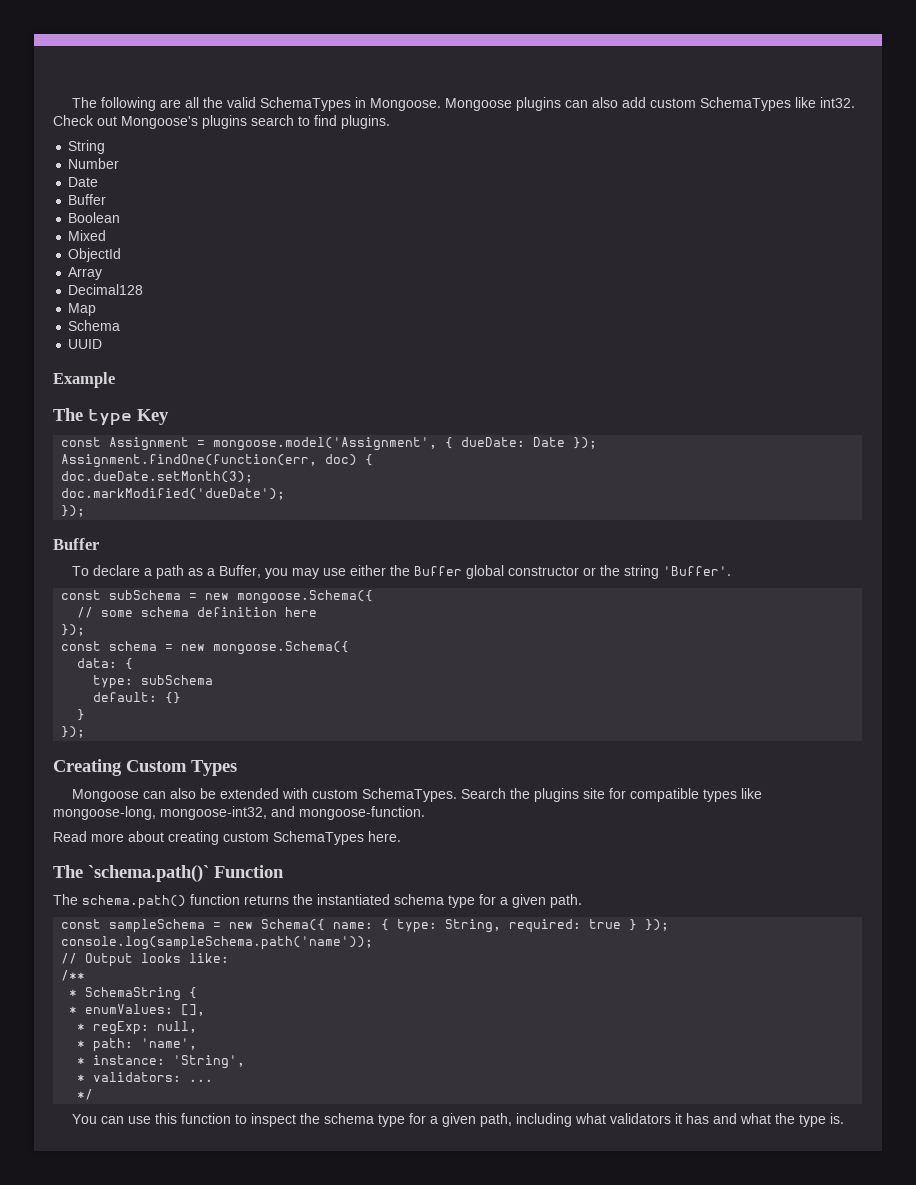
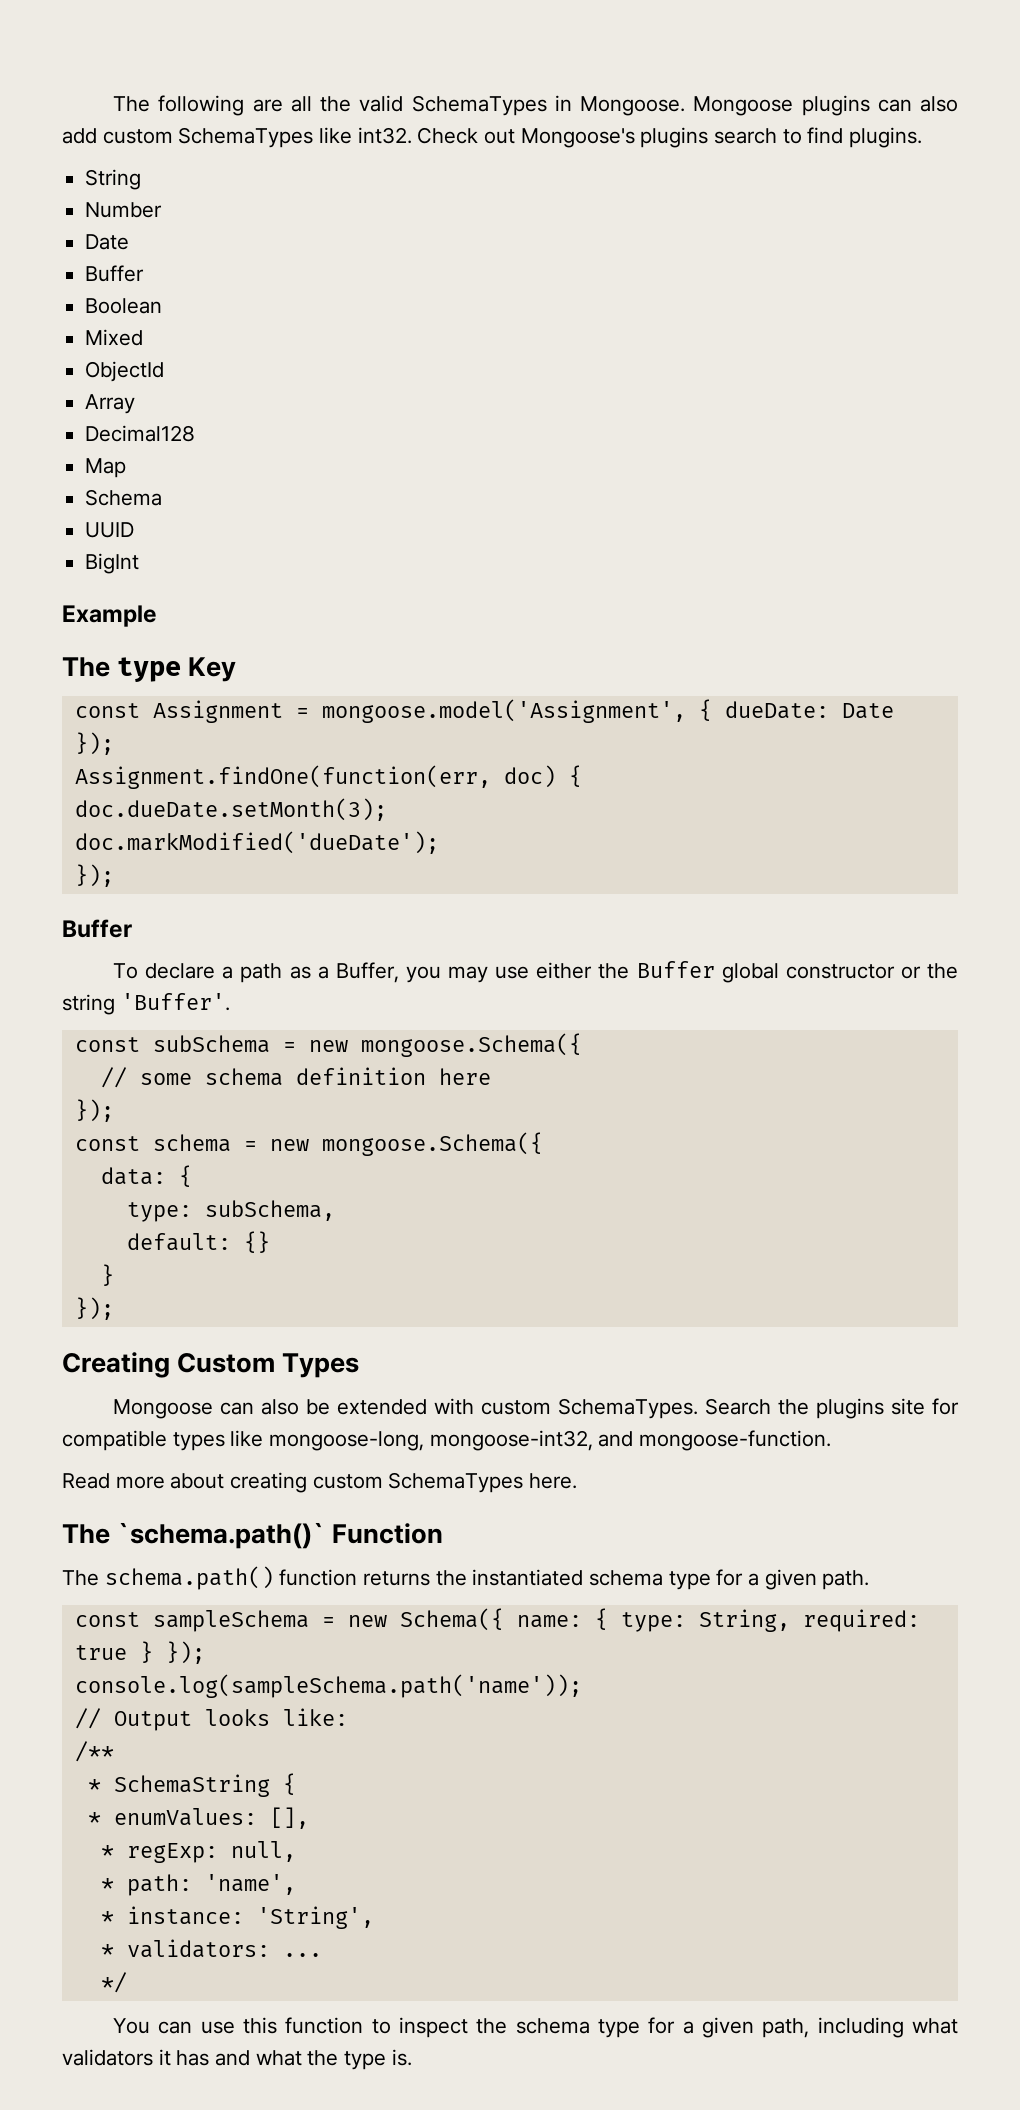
(103, 344) none -> [85,553,140,574] // BigInt
[141,675,214,685] subSchema -> [204,1200,335,1221] subSchema,

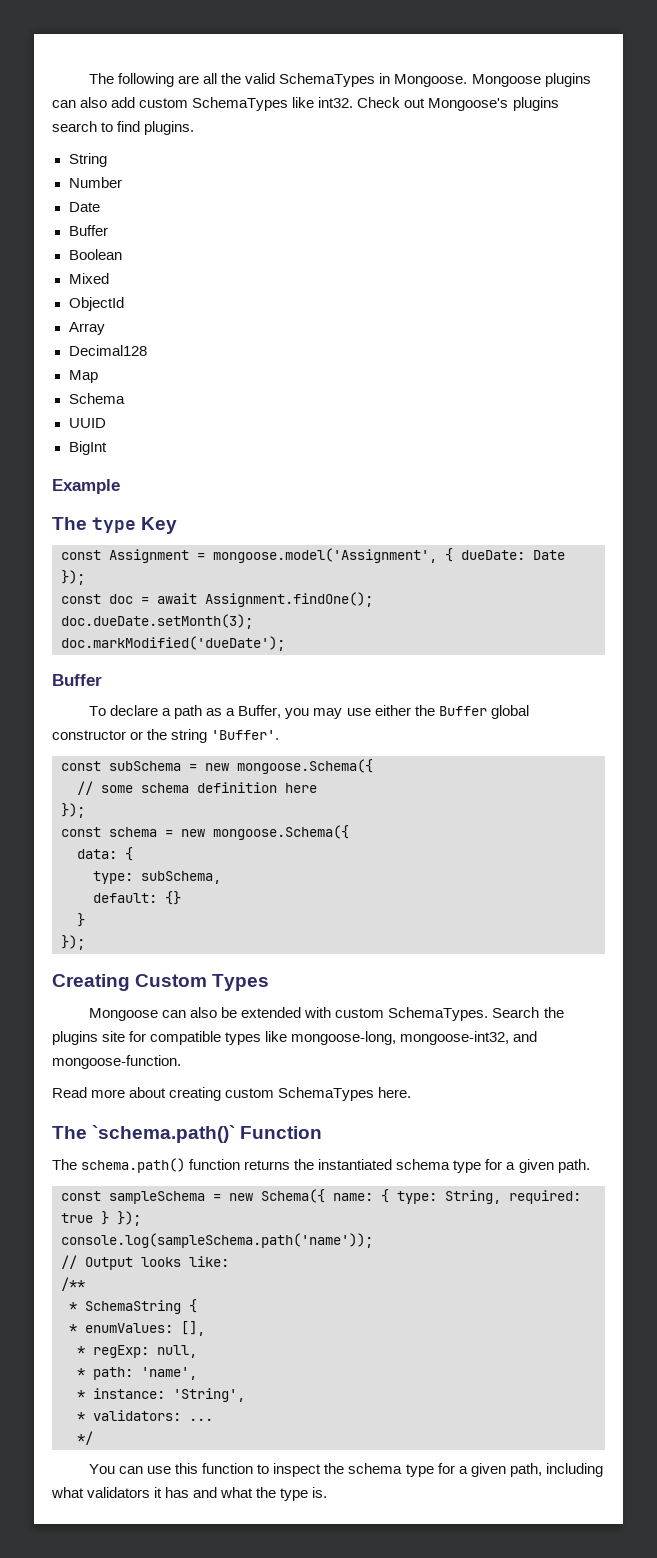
[74,765,582,789] Assignment.findOne(function(err, doc) { -> [61,592,373,607] const doc = await Assignment.findOne();
[74,864,114,887] // }); -> (285, 643) none

